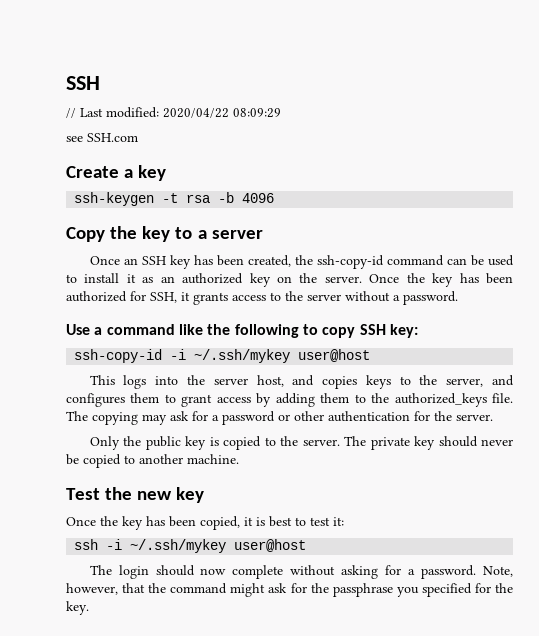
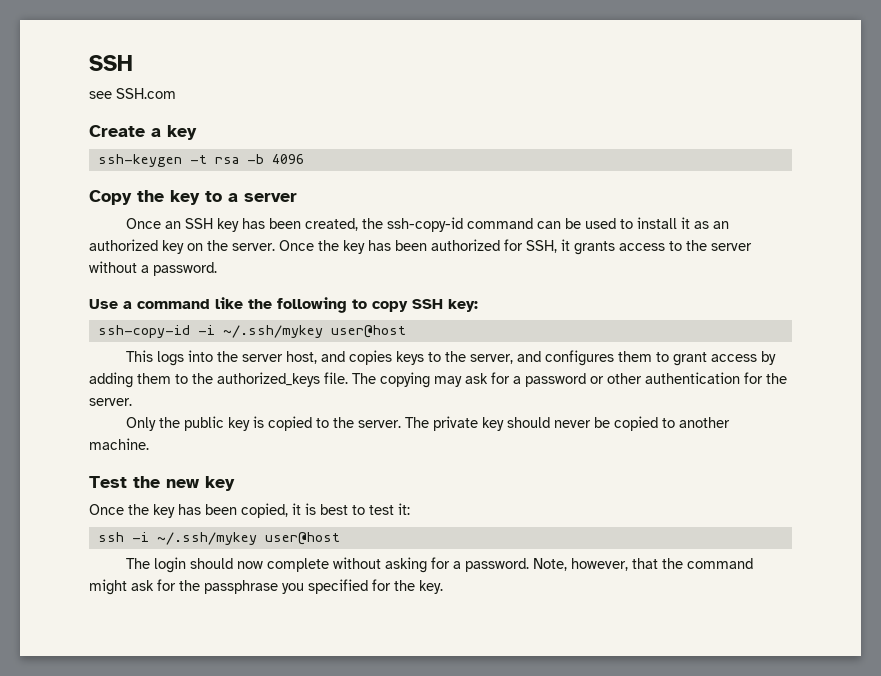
[66,76,100,90] [66,107,281,118] SSH // // Last modified: 2020/04/22 08:09:29 -> [89,55,133,71] SSH

